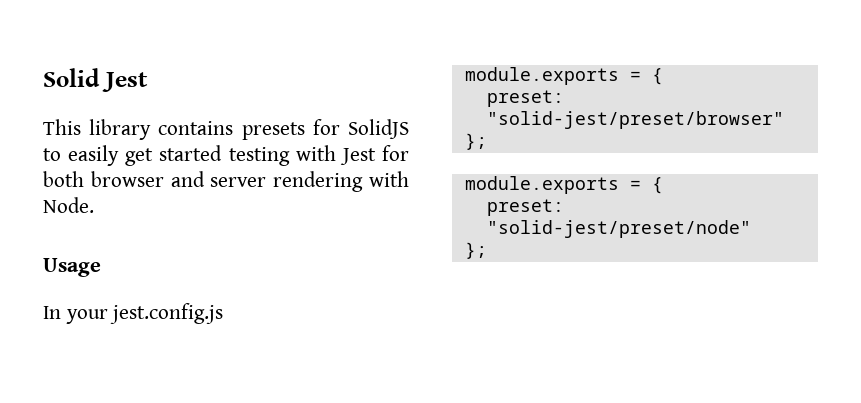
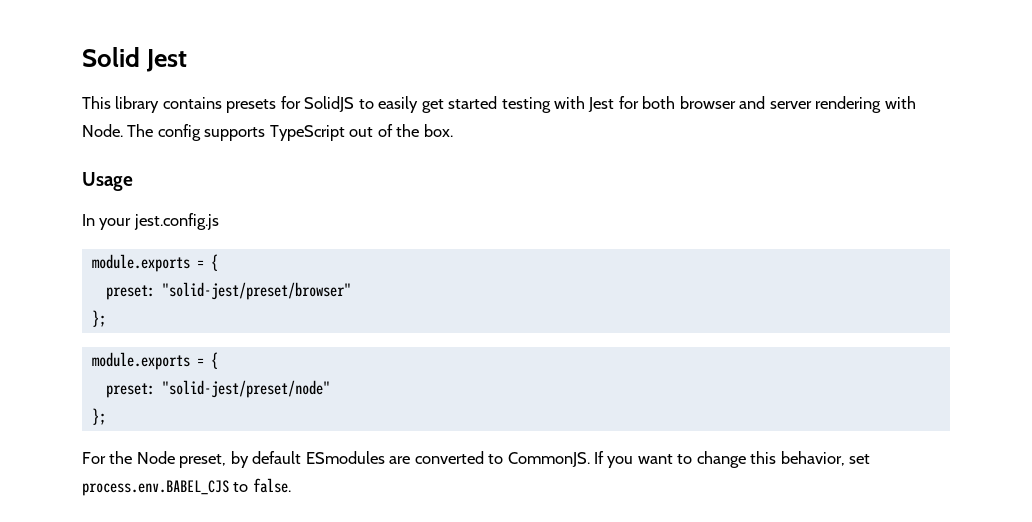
(94, 205) none -> [127,124,453,141] The config supports TypeScript out of the box.
(487, 250) none -> [82,451,871,468] [82,478,291,496] // For the Node preset, by default ESmodules are converted to CommonJS. If you want to change this behavior, set process.env.BABEL_CJS to false.

